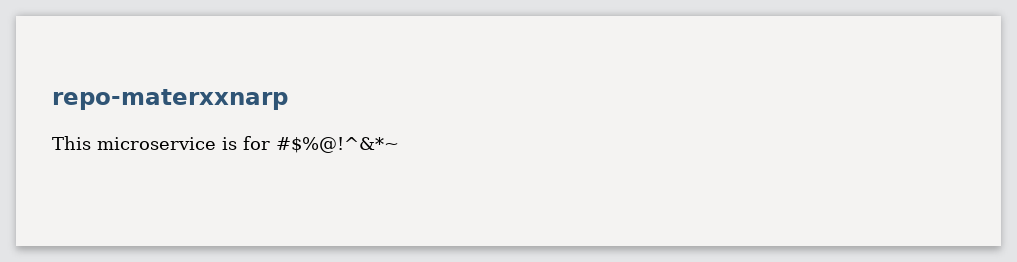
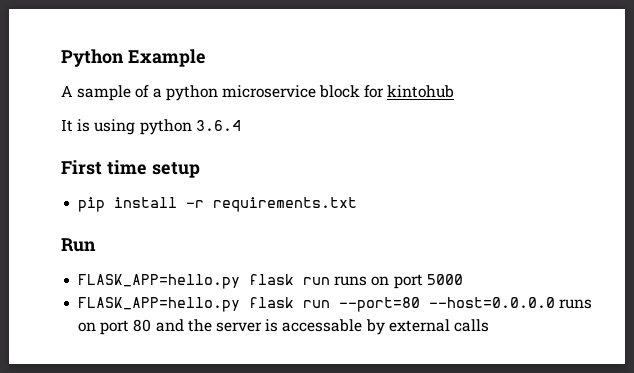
[52,89,288,110] [52,136,399,153] repo-materxxnarp // This microservice is for #$%@!^&*~ -> [61,49,206,67] [61,85,455,101] [61,119,241,135] [61,160,200,178] [78,197,358,212] [61,238,96,252] [78,274,463,289] [78,297,593,312] [78,319,489,335] Python Example // A sample of a python microservice block for kintohub // It is using python 3.6.4 // First time setup // pip install -r requirements.txt // Run // FLASK_APP=hello.py flask run runs on port 5000 // FLASK_APP=hello.py flask run --port=80 --host=0.0.0.0 runs on port 80 and the server is accessable by external calls

